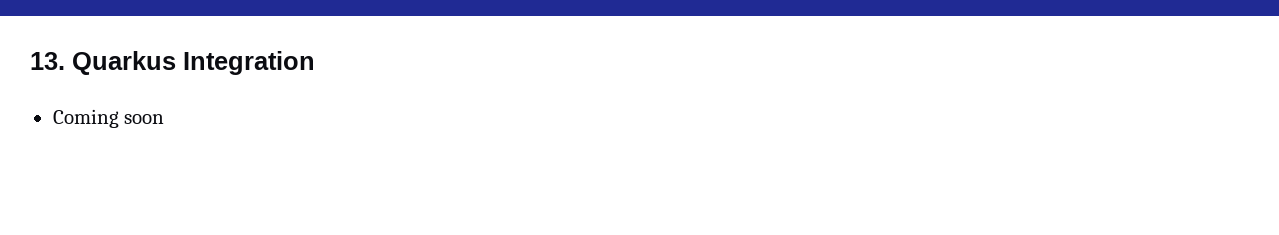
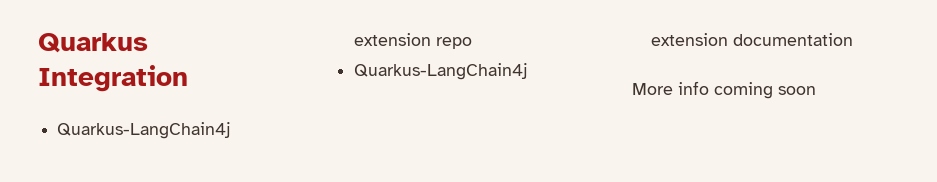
[30,52,65,70] 13. -> (38, 43) none
[52,109,119,128] Coming -> [57,122,232,139] [354,33,473,49] [354,63,529,80] [651,33,854,46] [632,81,773,99] Quarkus-LangChain4j extension repo // Quarkus-LangChain4j extension documentation // More info coming

